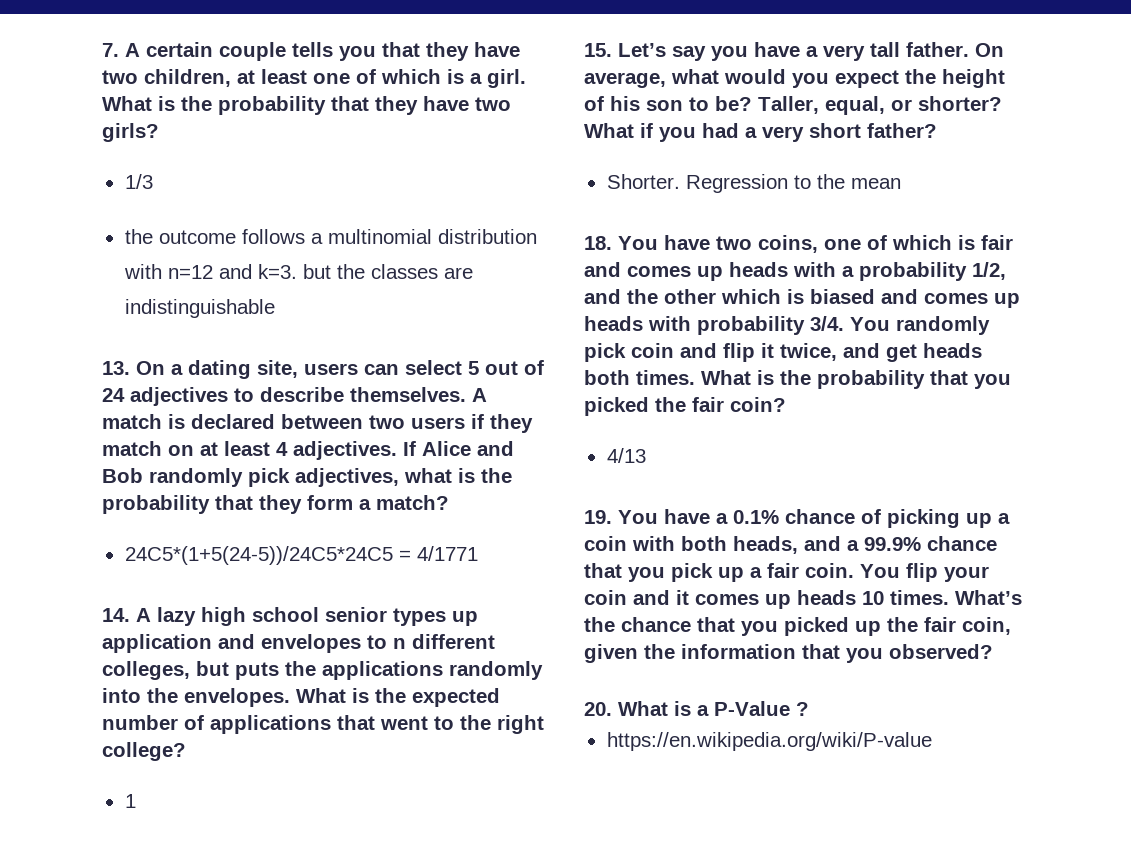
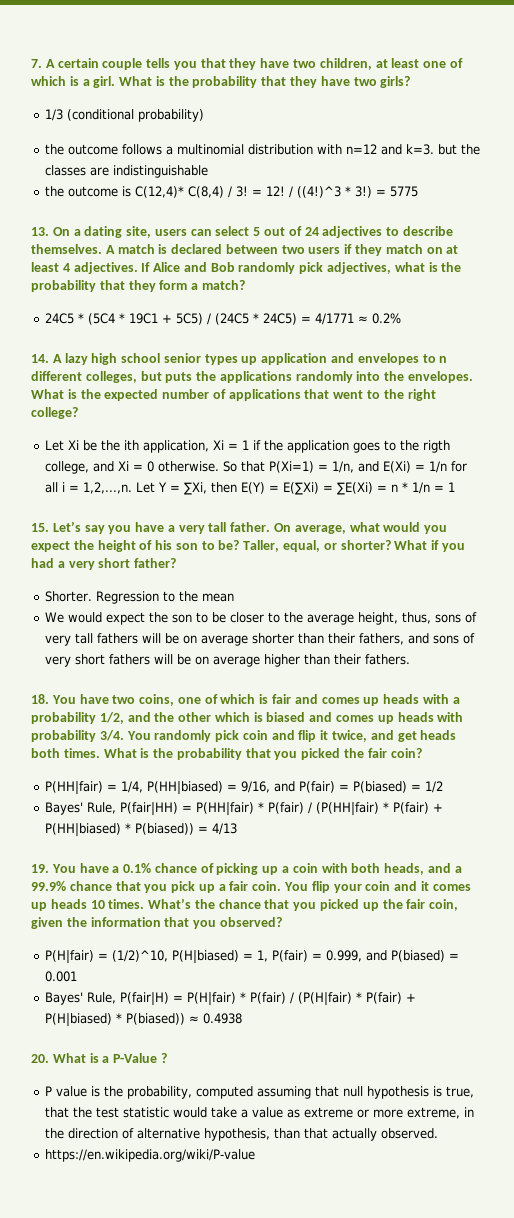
(153, 181) none -> [66,109,204,122] (conditional probability)
(275, 308) none -> [44,186,418,198] // the outcome is C(12,4)* C(8,4) / 3! = 12! / ((4!)^3 * 3!) = 5775
[124,546,393,565] 24C5*(1+5(24-5))/24C5*24C5 -> [44,313,297,325] 24C5 * (5C4 * 19C1 + 5C5) / (24C5 * 24C5)
(478, 553) none -> [357,313,401,324] ≈ 0.2%
(186, 751) none -> [44,440,450,453] [44,461,467,474] [44,482,444,495] Let Xi be the ith application, Xi = 1 if the application goes to the rigth college, and Xi = 0 otherwise. So that P(Xi=1) = 1/n, and E(Xi) = 1/n for all i = 1,2,...,n. Let Y = ∑Xi, then E(Y) = E(∑Xi) = ∑E(Xi) = n * 1/n =
(901, 183) none -> [44,612,477,625] [44,633,475,646] [44,654,410,667] // We would expect the son to be closer to the average height, thus, sons of very tall fathers will be on average shorter than their fathers, and sons of very short fathers will be on average higher than their fathers.
(786, 404) none -> [44,781,443,795] [44,802,443,816] [44,823,208,837] P(HH|fair) = 1/4, P(HH|biased) = 9/16, and P(fair) = P(biased) = 1/2 // Bayes' Rule, P(fair|HH) = P(HH|fair) * P(fair) / (P(HH|fair) * P(fair) + P(HH|biased) * P(biased)) =
(993, 651) none -> [44,950,459,964] [44,971,77,982] [44,992,416,1006] [44,1013,242,1027] // P(H|fair) = (1/2)^10, P(H|biased) = 1, P(fair) = 0.999, and P(biased) = 0.001 // Bayes' Rule, P(fair|H) = P(H|fair) * P(fair) / (P(H|fair) * P(fair) + P(H|biased) * P(biased)) ≈ 0.4938
(809, 709) none -> [44,1086,474,1099] [44,1107,474,1119] [44,1128,438,1141] // P value is the probability, computed assuming that null hypothesis is true, that the test statistic would take a value as extreme or more extreme, in the direction of alternative hypothesis, than that actually observed.

